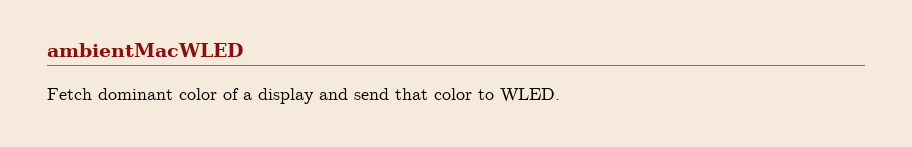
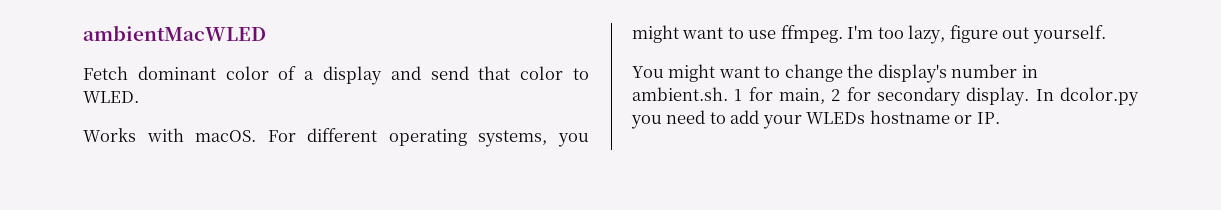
(560, 95) none -> [83,128,589,147] [632,25,1106,44] [632,64,1038,83] [632,87,1139,106] [631,110,1000,129] // Works with macOS. For different operating systems, you might want to use ffmpeg. I'm too lazy, figure out yourself. // You might want to change the display's number in ambient.sh. 1 for main, 2 for secondary display. In dcolor.py you need to add your WLEDs hostname or IP.

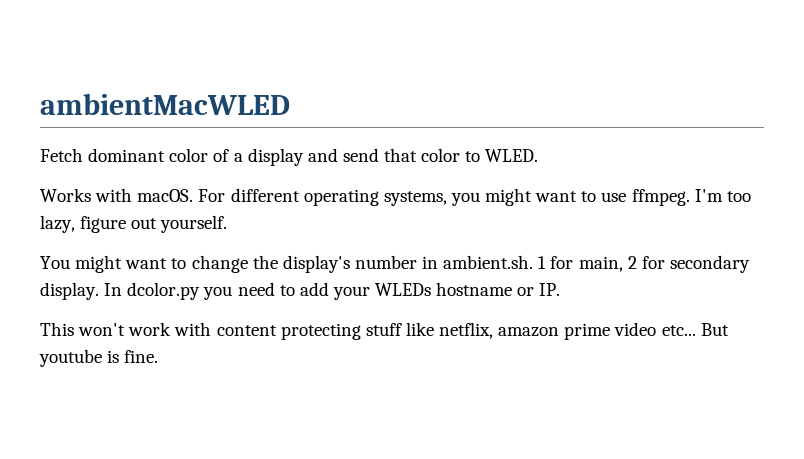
(1000, 118) none -> [40,322,729,340] [39,349,159,367] // This won't work with content protecting stuff like netflix, amazon prime video etc... But youtube is fine.

